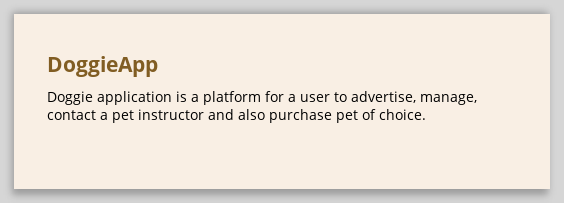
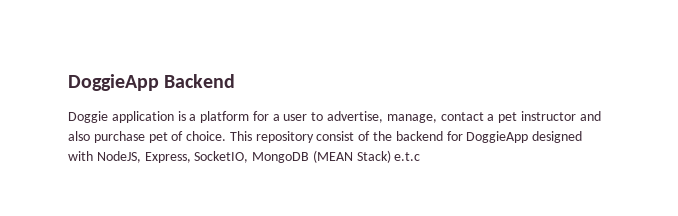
[47,56,158,77] DoggieApp -> [68,74,236,91] DoggieApp Backend
(426, 114) none -> [229,131,583,143] [68,150,421,163] This repository consist of the backend for DoggieApp designed with NodeJS, Express, SocketIO, MongoDB (MEAN Stack) e.t.c

